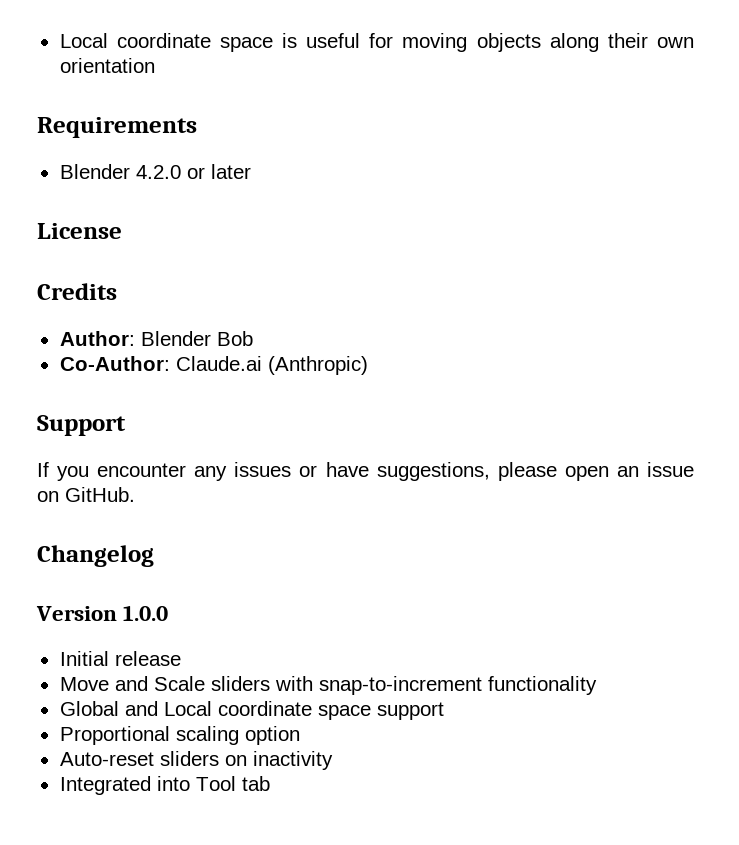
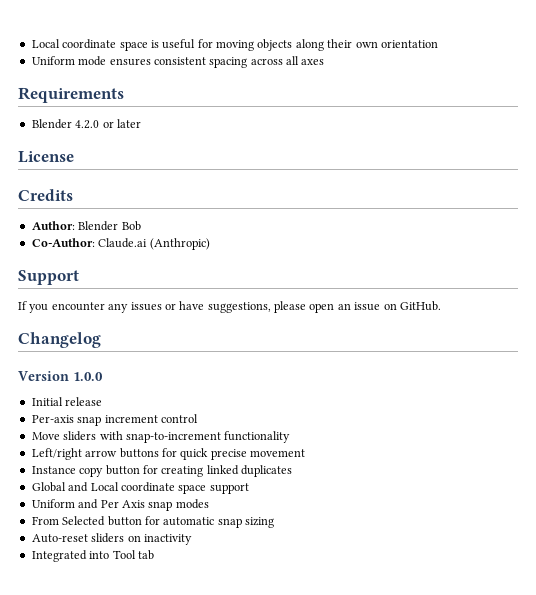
(155, 65) none -> [31,56,325,68] // Uniform mode ensures consistent spacing across all axes
(181, 658) none -> [31,414,198,426] // Per-axis snap increment control
[114,676,205,691] and Scale -> (60, 436) none
(597, 685) none -> [31,448,305,460] [31,465,292,477] // Left/right arrow buttons for quick precise movement // Instance copy button for creating linked duplicates
[59,726,300,745] Proportional scaling option -> [31,499,209,511] [31,516,274,528] Uniform and Per Axis snap modes // From Selected button for automatic snap sizing

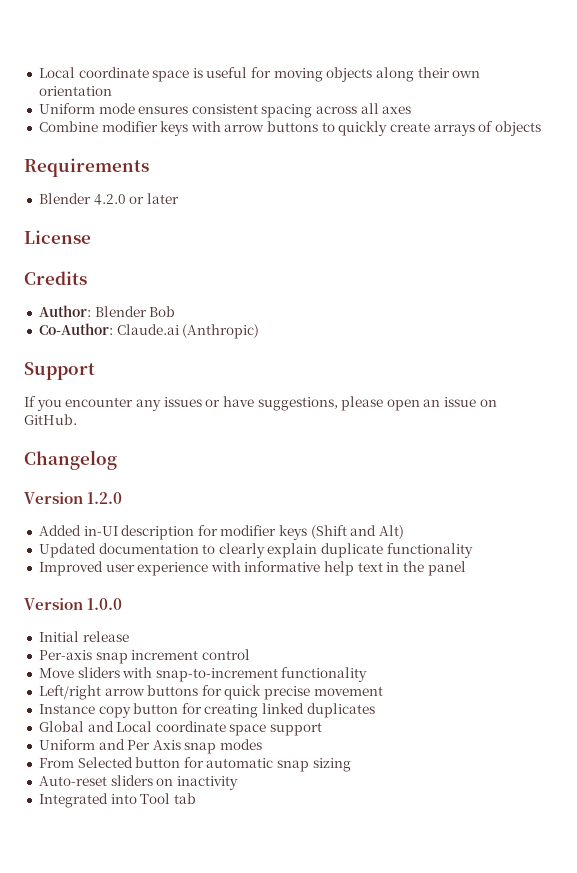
(325, 62) none -> [38,121,541,136] // Combine modifier keys with arrow buttons to quickly create arrays of objects
(101, 340) none -> [24,492,123,504] [38,525,405,540] [38,543,473,558] [38,561,466,576] // Version 1.2.0 // Added in-UI description for modifier keys (Shift and Alt) // Updated documentation to clearly explain duplicate functionality // Improved user experience with informative help text in the panel

